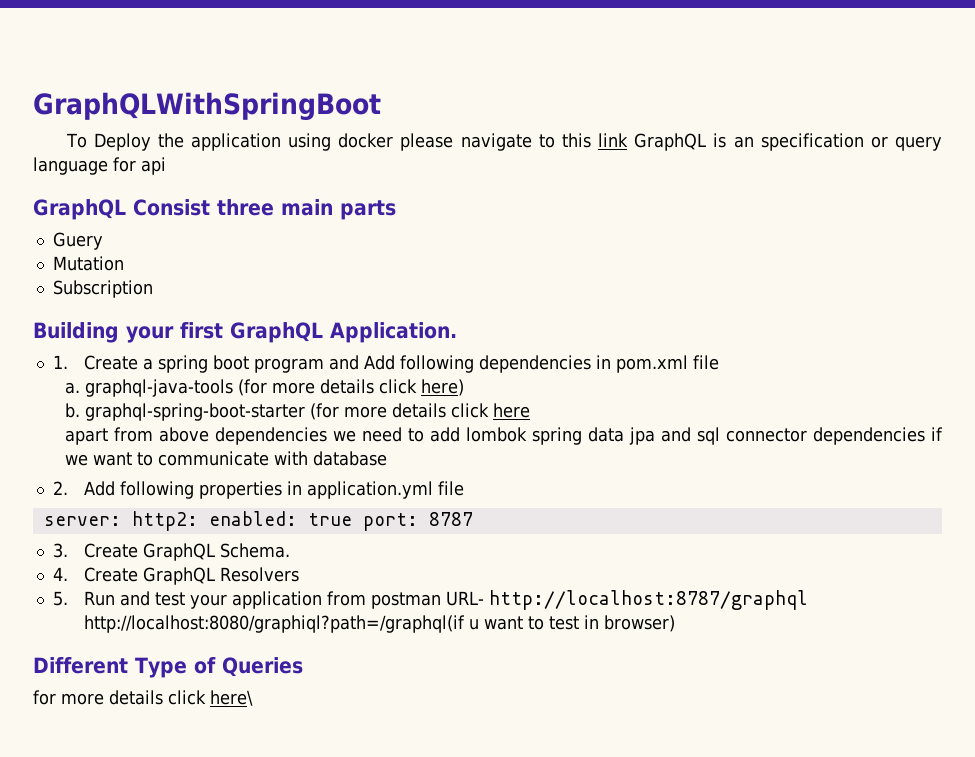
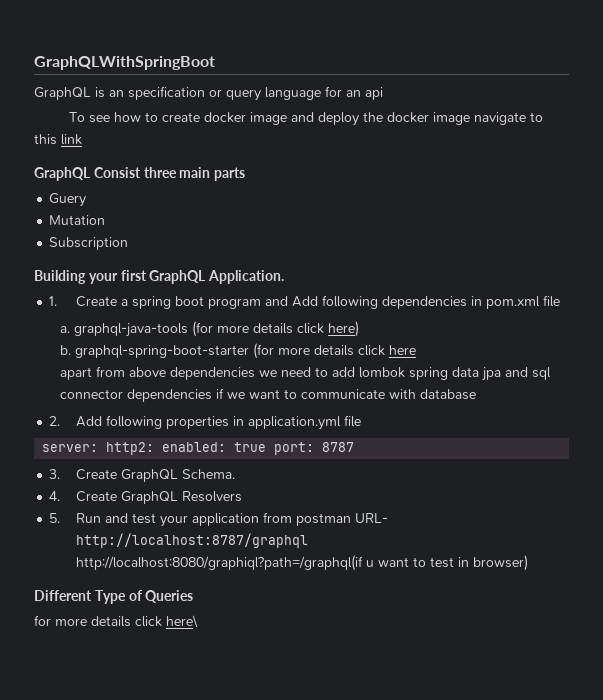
[65,133,629,151] To Deploy the application using docker please navigate to this link -> (215, 63) none
(136, 164) none -> [346,90,361,97] an
(166, 166) none -> [69,112,544,126] [34,134,82,145] // To see how to create docker image and deploy the docker image navigate to this link

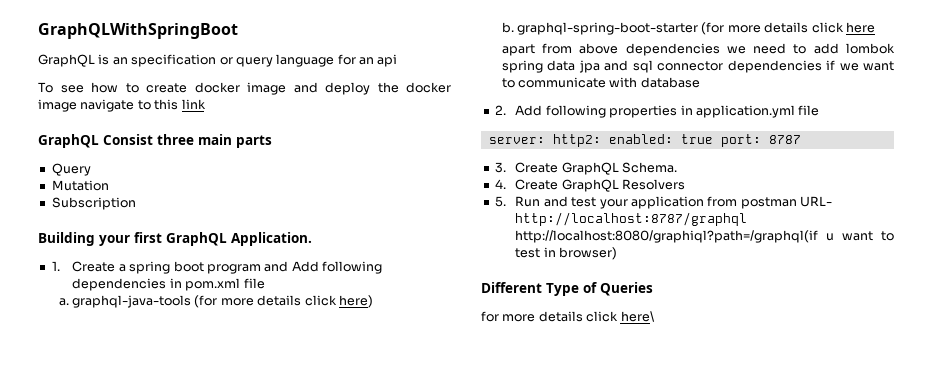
[49,193,87,207] Guery -> [51,163,91,176] Query

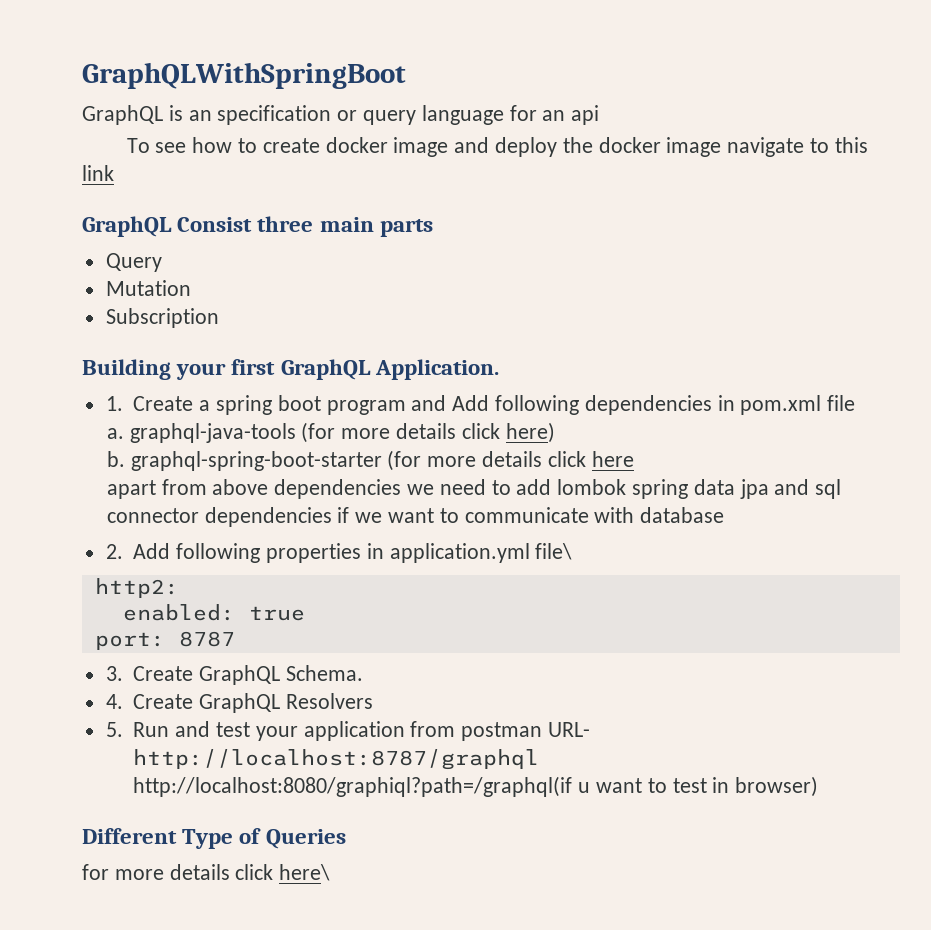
[798,105,820,116] [488,137,545,144] file // server: -> [535,543,573,560] file\ //
(601, 140) none -> (179, 588) //
(713, 139) none -> (305, 613) //

